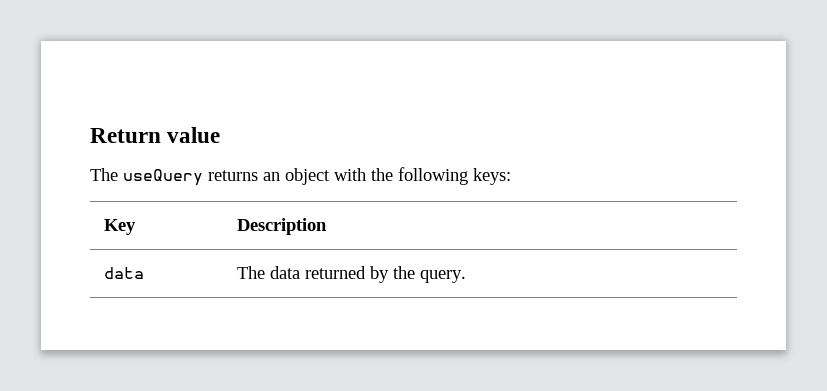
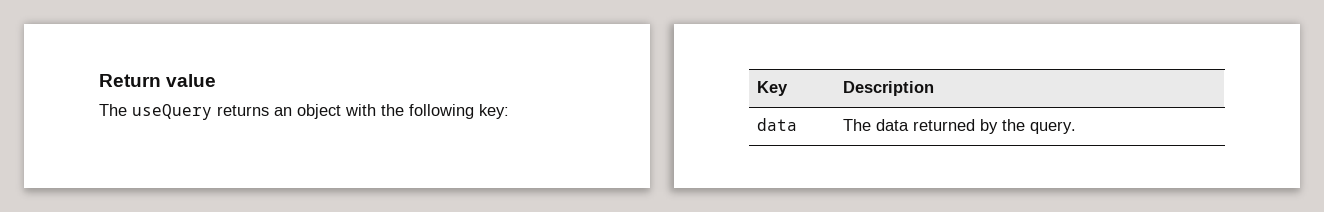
[473,168,511,185] keys: -> [479,104,509,119] key:

